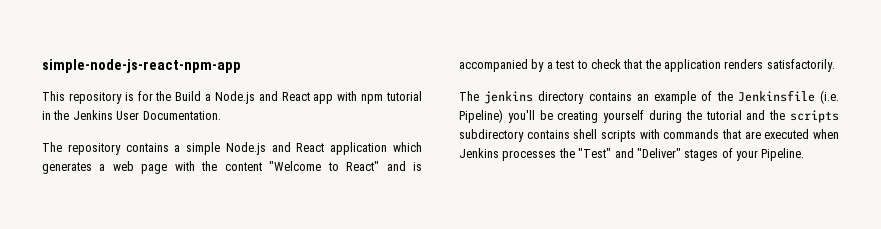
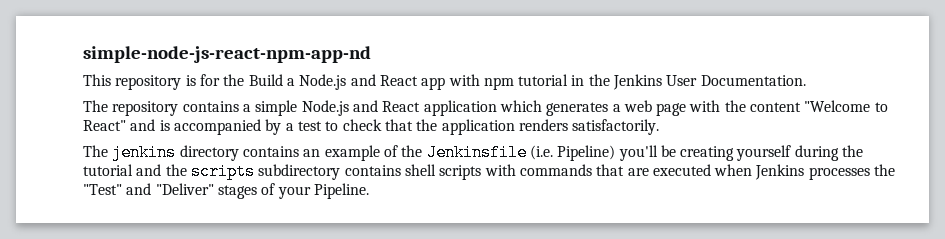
[42,59,241,73] simple-node-js-react-npm-app -> [83,46,371,63] simple-node-js-react-npm-app-nd

